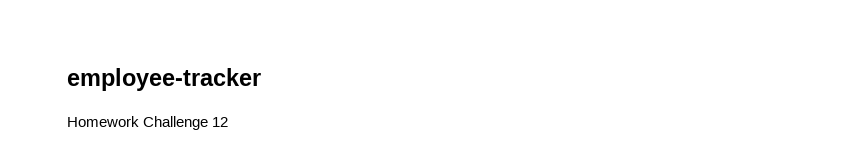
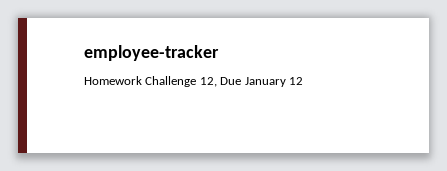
(209, 123) none -> [199,77,286,87] 12, Due January

